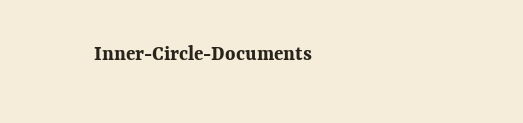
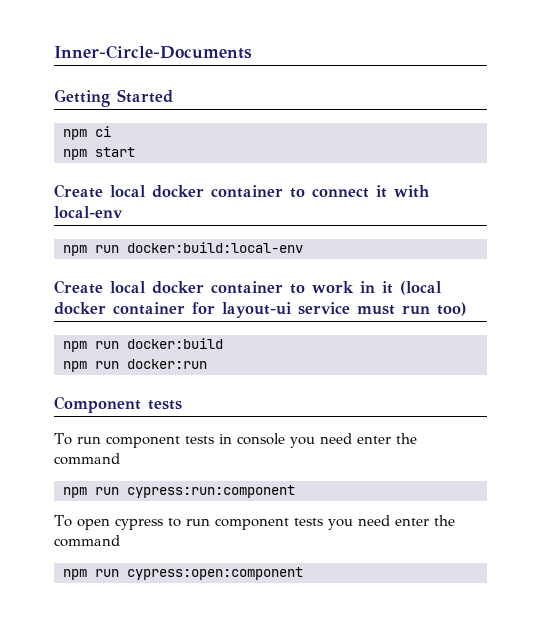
(312, 52) none -> [54,89,173,107] [63,126,111,140] [63,147,135,160] [54,184,430,198] [54,206,123,218] [63,242,303,256] [54,280,442,295] [54,302,467,318] [63,338,223,352] [63,359,207,372] [54,396,182,413] [54,433,417,448] [54,453,120,465] [63,485,295,498] [54,515,455,530] [54,535,120,547] [63,567,303,580] // Getting Started // npm ci // npm start // Create local docker container to connect it with local-env // npm run docker:build:local-env // Create local docker container to work in it (local docker container for layout-ui service must run too) // npm run docker:build // npm run docker:run // Component tests // To run component tests in console you need enter the command // npm run cypress:run:component // To open cypress to run component tests you need enter the command // npm run cypress:open:component

